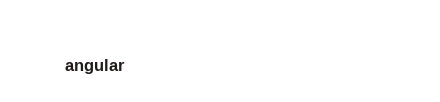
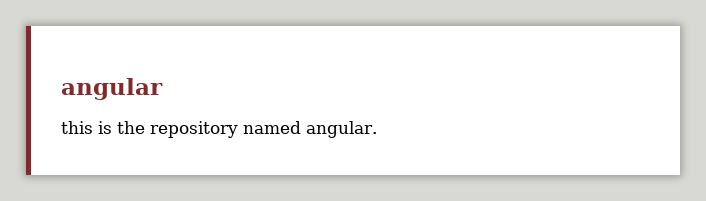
(125, 66) none -> [61,121,377,138] // this is the repository named angular.

